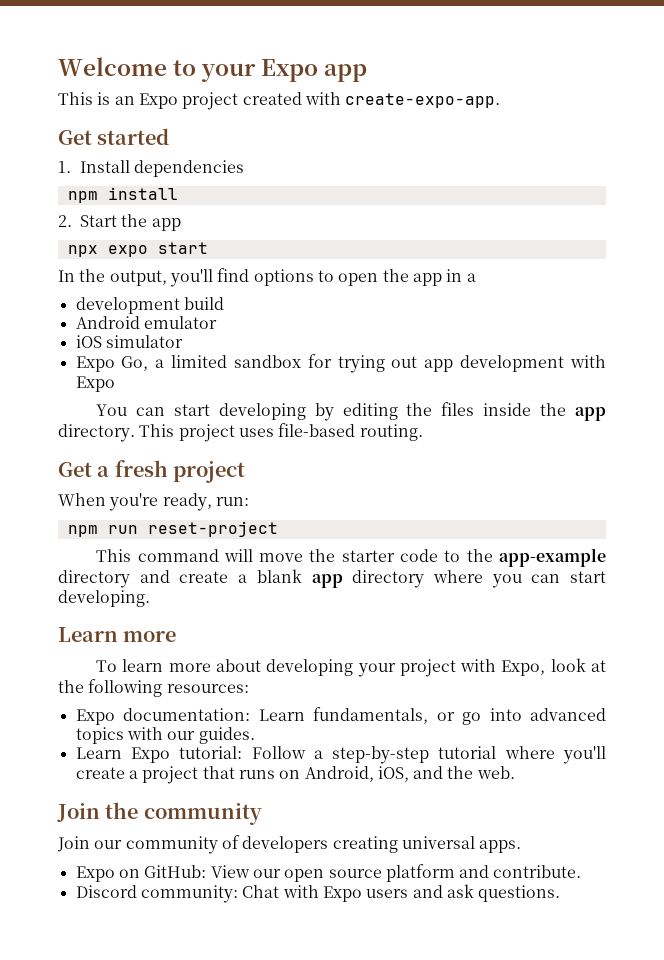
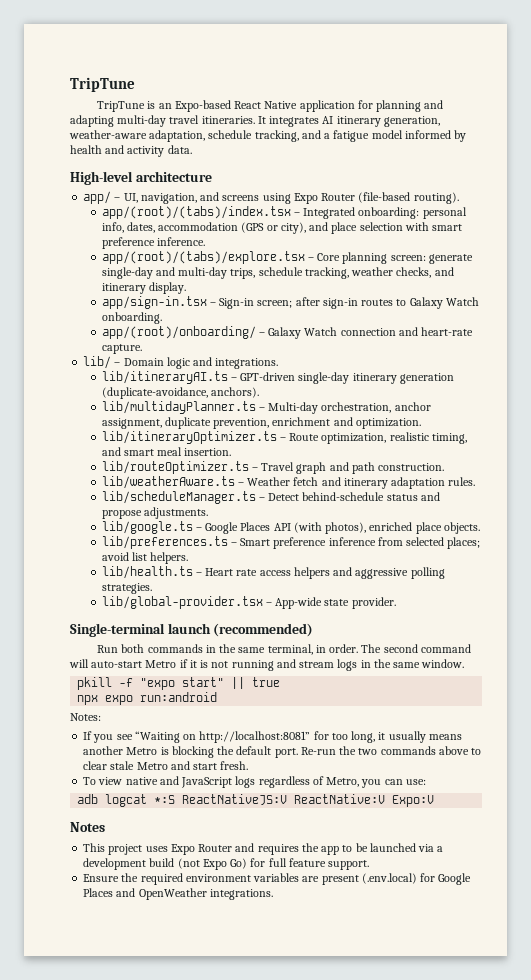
[58,57,368,82] [58,92,501,110] [58,128,170,145] [58,160,244,177] [67,187,178,203] [58,214,181,231] [67,242,208,257] [58,268,476,287] [75,297,224,314] [75,316,217,329] [75,335,183,348] [75,354,606,373] [75,376,115,392] [96,402,606,421] [58,423,423,442] [58,460,246,483] [58,493,249,511] [67,521,278,537] [96,548,606,567] [58,569,606,588] [58,590,150,607] [58,627,177,642] [96,658,607,677] [58,679,249,697] [75,707,606,725] [75,727,255,744] [75,746,606,764] [75,766,515,784] [57,802,262,825] [57,835,522,854] [75,864,582,882] [75,884,561,903] Welcome to your Expo app // This is an Expo project created with create-expo-app. // Get started // 1. Install dependencies // npm install // 2. Start the app // npx expo start // In the output, you'll find options to open the app in a // development build // Android emulator // iOS simulator // Expo Go, a limited sandbox for trying out app development with Expo // You can start developing by editing the files inside the app directory. This project uses file-based routing. // Get a fresh project // When you're ready, run: // npm run reset-project // This command will move the starter code to the app-example directory and create a blank app directory where you can start developing. // Learn more // To learn more about developing your project with Expo, look at the following resources: // Expo documentation: Learn fundamentals, or go into advanced topics with our guides. // Learn Expo tutorial: Follow a step-by-step tutorial where you'll create a project that runs on Android, iOS, and the web. // Join the community // Join our community of developers creating universal apps. // Expo on GitHub: View our open source platform and contribute. // Discord community: Chat with Expo users and ask questions. -> [70,77,135,92] [97,100,444,112] [70,115,440,127] [69,130,467,142] [70,145,192,157] [70,171,212,185] [83,191,459,204] [101,206,467,219] [101,222,463,234] [101,237,205,249] [101,251,473,264] [101,267,454,279] [101,282,186,294] [101,296,479,309] [101,312,162,324] [101,326,474,339] [101,344,142,354] [83,356,279,369] [101,371,454,384] [101,387,259,399] [101,401,431,414] [101,417,421,429] [101,431,467,444] [101,447,232,456] [101,461,445,474] [101,476,476,489] [101,491,440,504] [101,507,208,519] [101,521,480,534] [101,536,481,549] [101,552,189,564] [101,566,445,579] [101,583,152,594] [101,596,396,609] [70,623,314,637] [97,644,471,655] [69,659,465,671] [77,677,281,690] [77,692,218,705] [70,713,101,721] [83,731,462,743] [83,746,482,758] [83,761,249,770] [83,776,426,788] [77,794,435,807] [70,822,105,832] [83,843,444,855] [83,858,370,870] [83,873,472,885] [83,888,273,900] TripTune // TripTune is an Expo-based React Native application for planning and adapting multi-day travel itineraries. It integrates AI itinerary generation, weather-aware adaptation, schedule tracking, and a fatigue model informed by health and activity data. // High-level architecture // app/ – UI, navigation, and screens using Expo Router (file-based routing). // app/(root)/(tabs)/index.tsx – Integrated onboarding: personal info, dates, accommodation (GPS or city), and place selection with smart preference inference. // app/(root)/(tabs)/explore.tsx – Core planning screen: generate single-day and multi-day trips, schedule tracking, weather checks, and itinerary display. // app/sign-in.tsx – Sign-in screen; after sign-in routes to Galaxy Watch onboarding. // app/(root)/onboarding/ – Galaxy Watch connection and heart-rate capture. // lib/ – Domain logic and integrations. // lib/itineraryAI.ts – GPT-driven single-day itinerary generation (duplicate-avoidance, anchors). // lib/multidayPlanner.ts – Multi-day orchestration, anchor assignment, duplicate prevention, enrichment and optimization. // lib/itineraryOptimizer.ts – Route optimization, realistic timing, and smart meal insertion. // lib/routeOptimizer.ts – Travel graph and path construction. // lib/weatherAware.ts – Weather fetch and itinerary adaptation rules. // lib/scheduleManager.ts – Detect behind-schedule status and propose adjustments. // lib/google.ts – Google Places API (with photos), enriched place objects. // lib/preferences.ts – Smart preference inference from selected places; avoid list helpers. // lib/health.ts – Heart rate access helpers and aggressive polling strategies. // lib/global-provider.tsx – App-wide state provider. // Single-terminal launch (recommended) // Run both commands in the same terminal, in order. The second command will auto-start Metro if it is not running and stream logs in the same window. // pkill -f "expo start" || true // npx expo run:android // Notes: // If you see “Waiting on http://localhost:8081” for too long, it usually means another Metro is blocking the default port. Re-run the two commands above to clear stale Metro and start fresh. // To view native and JavaScript logs regardless of Metro, you can use: // adb logcat *:S ReactNativeJS:V ReactNative:V Expo:V // Notes // This project uses Expo Router and requires the app to be launched via a development build (not Expo Go) for full feature support. // Ensure the required environment variables are present (.env.local) for Google Places and OpenWeather integrations.

